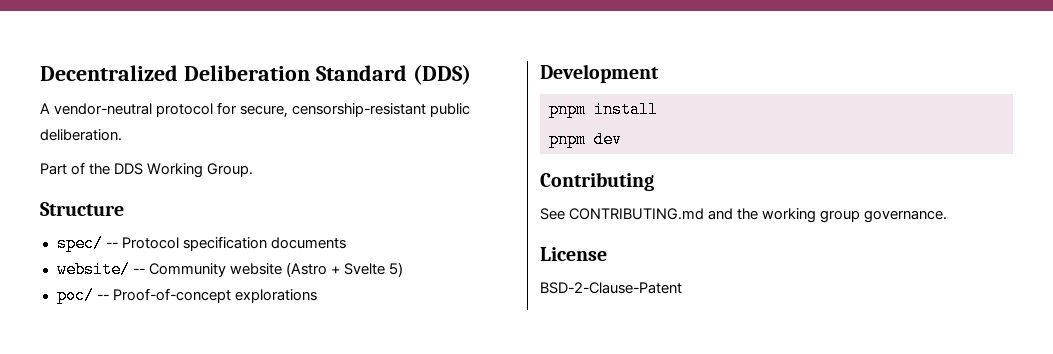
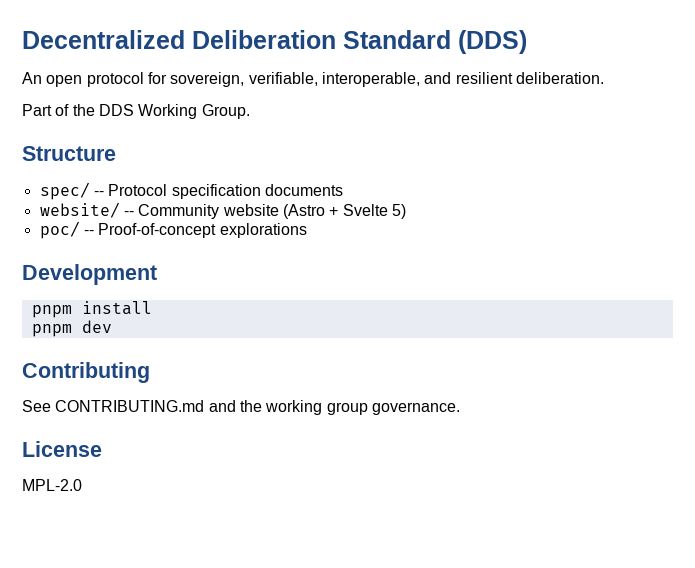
[40,102,471,118] A vendor-neutral protocol for secure, censorship-resistant public -> [22,72,513,87] An open protocol for sovereign, verifiable, interoperable, and resilient
[540,282,682,294] BSD-2-Clause-Patent -> [22,479,82,491] MPL-2.0

